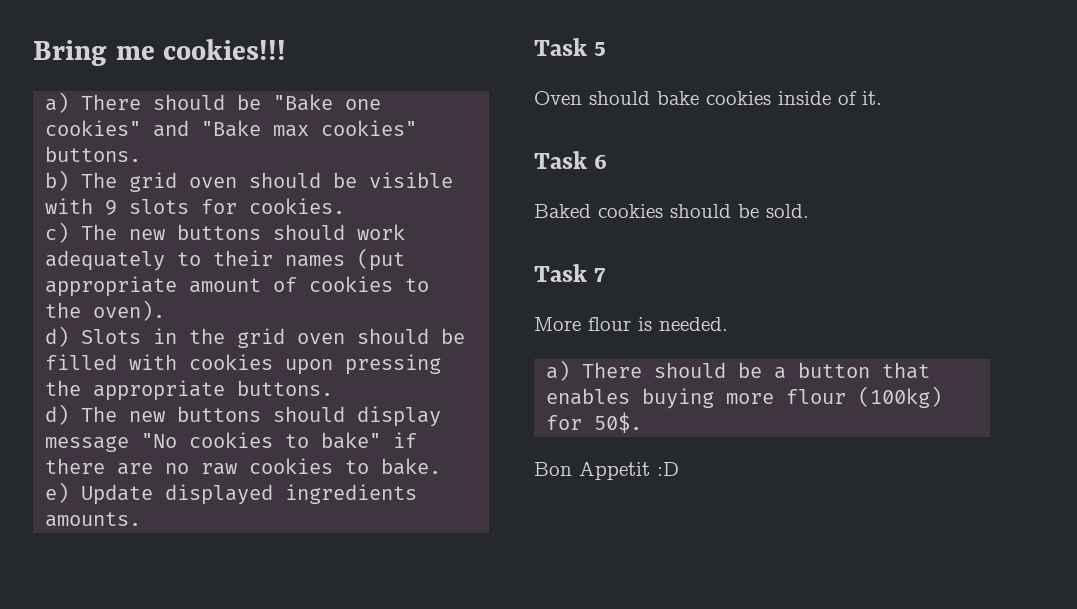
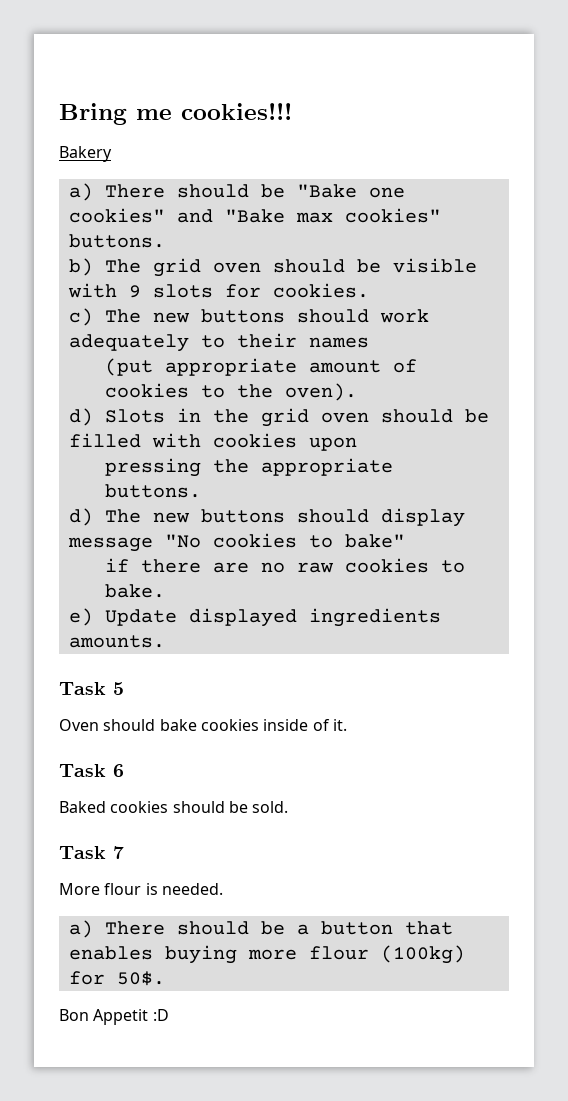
(287, 49) none -> [59,146,112,162] // Bakery
(346, 261) none -> (369, 342) //
(334, 367) none -> (357, 444) //
(382, 440) none -> (405, 541) //

